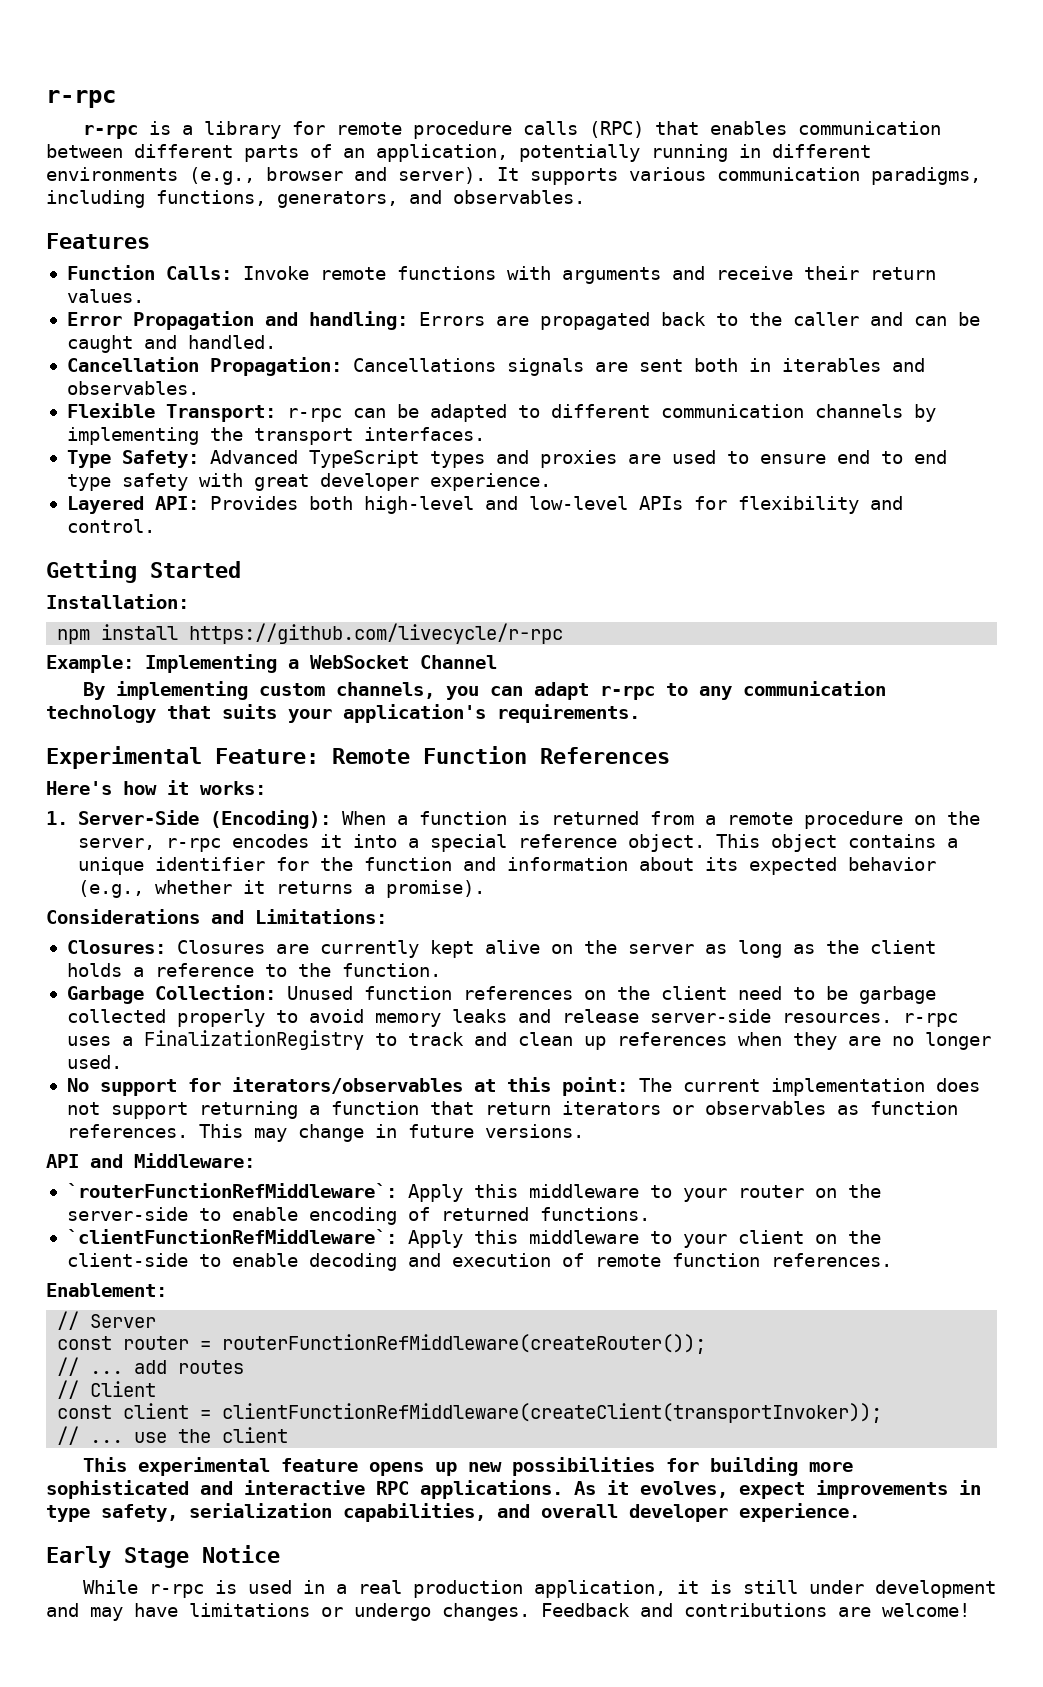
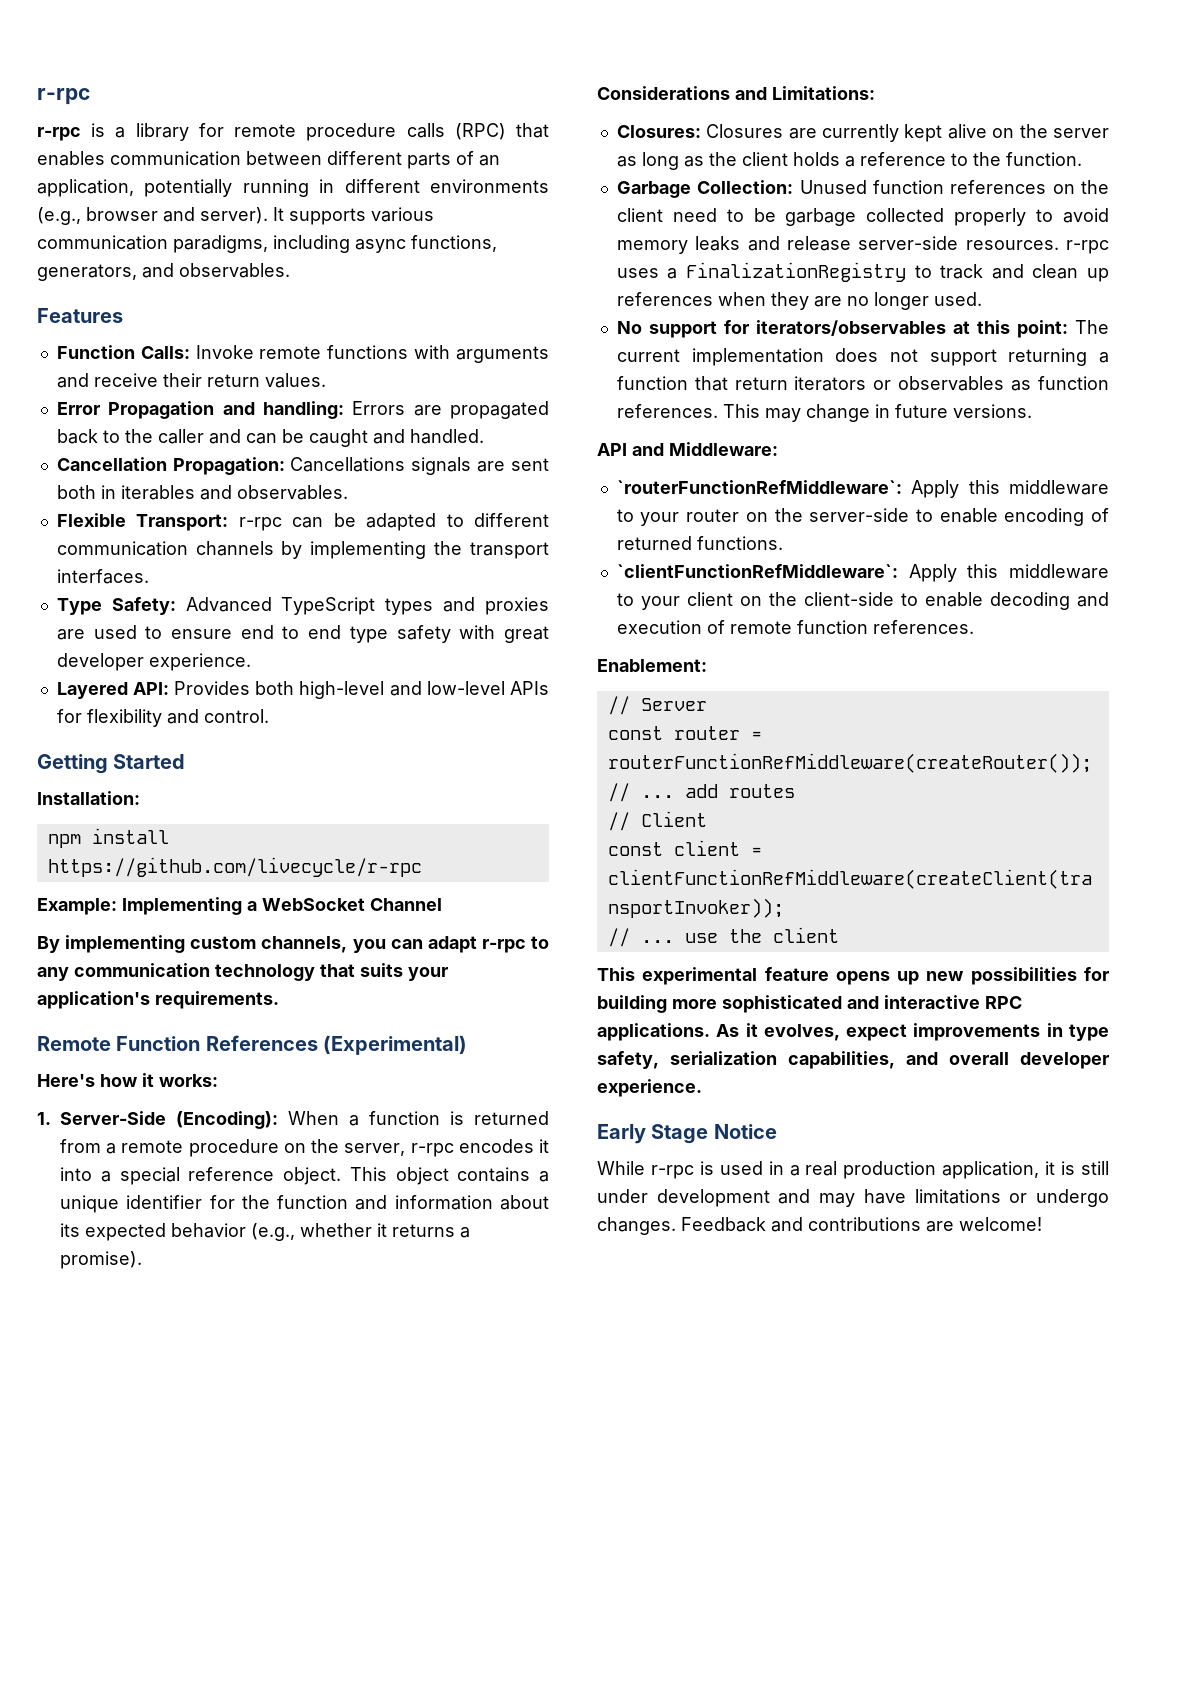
(145, 199) none -> [355,239,406,253] async
[46,746,319,769] Experimental Feature: -> (279, 1000) none
(670, 755) none -> [323,1035,468,1055] (Experimental)

